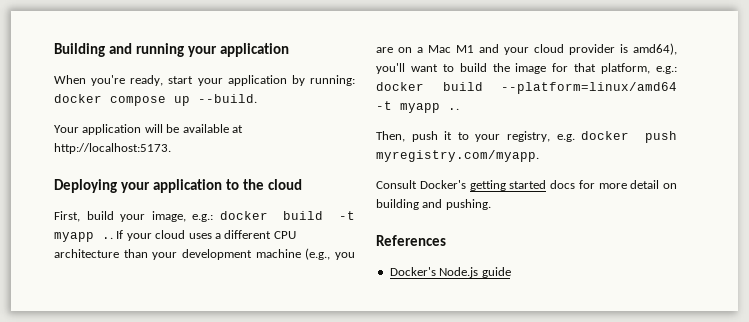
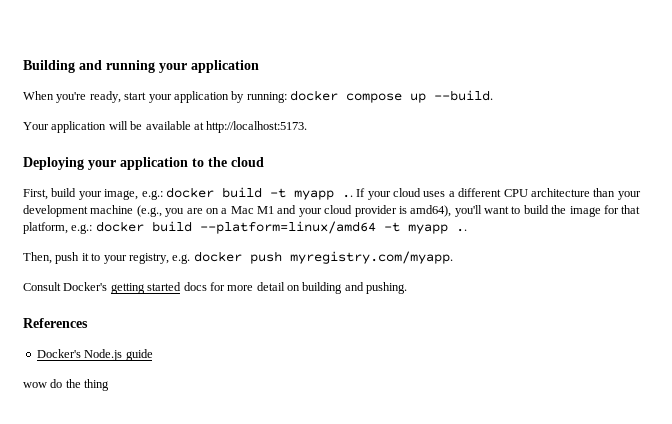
(511, 272) none -> [23,379,110,391] // wow do the thing

